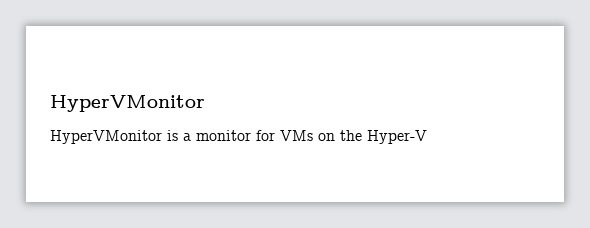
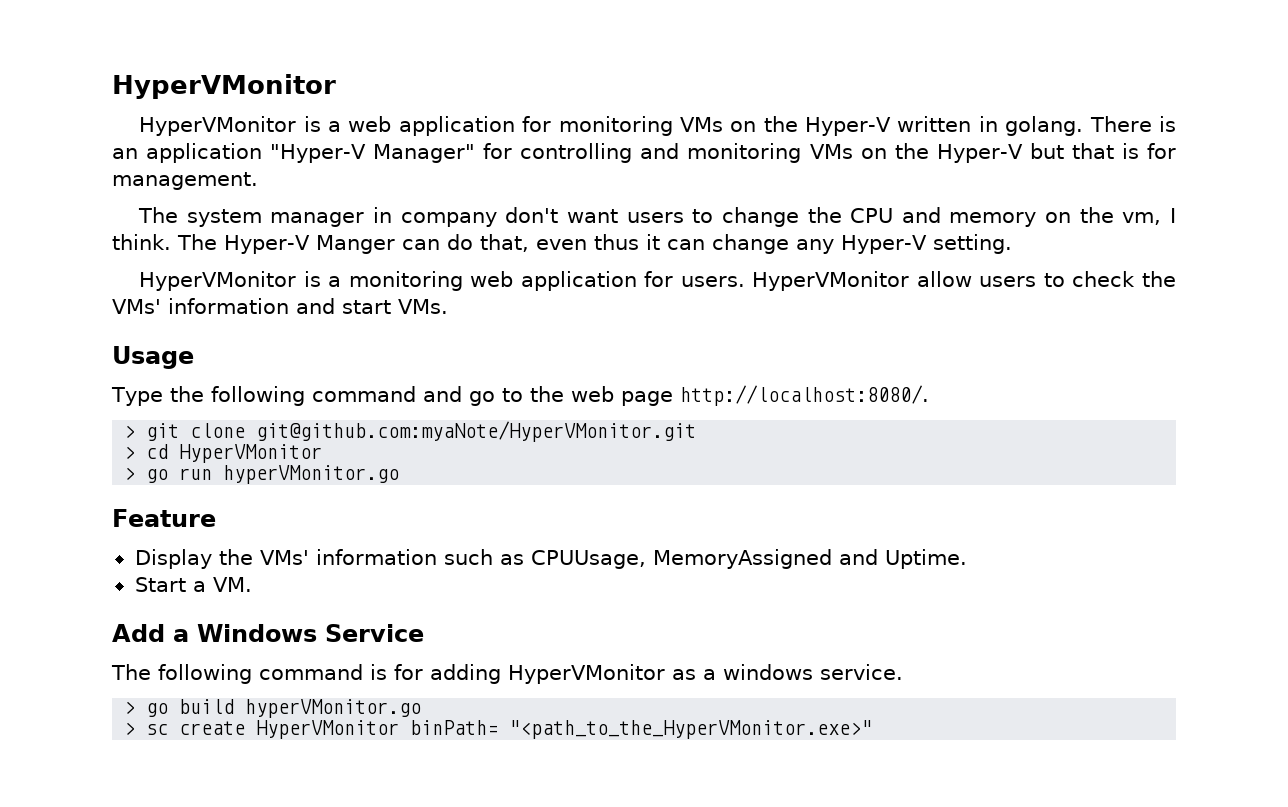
[196,130,427,144] monitor for VMs on the Hyper-V -> [348,116,1176,136] [112,143,1176,163] [112,172,258,190] [138,207,1176,227] [112,234,1012,254] [139,271,1176,291] [112,298,448,314] [112,346,194,369] [111,385,929,406] [124,421,697,442] [124,444,323,463] [124,465,400,484] [112,509,216,527] [134,549,967,569] [134,577,252,592] [112,624,424,642] [111,664,903,684] [124,699,422,718] [124,720,873,739] web application for monitoring VMs on the Hyper-V written in golang. There is an application "Hyper-V Manager" for controlling and monitoring VMs on the Hyper-V but that is for management. // The system manager in company don't want users to change the CPU and memory on the vm, I think. The Hyper-V Manger can do that, even thus it can change any Hyper-V setting. // HyperVMonitor is a monitoring web application for users. HyperVMonitor allow users to check the VMs' information and start VMs. // Usage // Type the following command and go to the web page http://localhost:8080/. // > git clone git@github.com:myaNote/HyperVMonitor.git // > cd HyperVMonitor // > go run hyperVMonitor.go // Feature // Display the VMs' information such as CPUUsage, MemoryAssigned and Uptime. // Start a VM. // Add a Windows Service // The following command is for adding HyperVMonitor as a windows service. // > go build hyperVMonitor.go // > sc create HyperVMonitor binPath= "<path_to_the_HyperVMonitor.exe>"

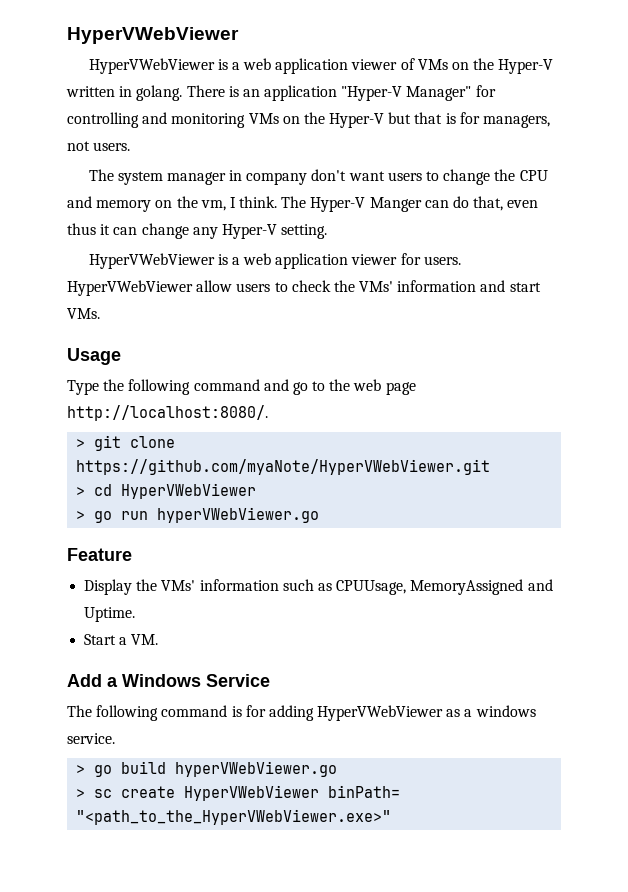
[112,74,336,99] [139,116,673,136] HyperVMonitor // HyperVMonitor is a web application for monitoring -> [67,27,239,44] [88,58,415,74] HyperVWebViewer // HyperVWebViewer is a web application viewer of
[112,172,258,190] management. -> [483,115,551,128] [67,141,131,151] managers, not users.
[139,271,637,291] HyperVMonitor is a monitoring web application -> [88,253,398,269] HyperVWebViewer is a web application viewer
[752,271,910,291] HyperVMonitor -> [67,280,193,296] HyperVWebViewer
[256,421,697,442] git@github.com:myaNote/HyperVMonitor.git -> [76,459,491,475] https://github.com/myaNote/HyperVWebViewer.git
[179,444,323,463] HyperVMonitor -> [121,483,257,499] HyperVWebViewer
[223,465,400,484] hyperVMonitor.go -> [157,507,320,523] hyperVWebViewer.go
[508,664,665,684] HyperVMonitor -> [317,705,444,721] HyperVWebViewer
[245,699,422,718] hyperVMonitor.go -> [175,761,338,777] hyperVWebViewer.go
[256,720,873,739] HyperVMonitor binPath= "<path_to_the_HyperVMonitor.exe>" -> [184,785,401,801] [76,809,392,825] HyperVWebViewer binPath= "<path_to_the_HyperVWebViewer.exe>"

